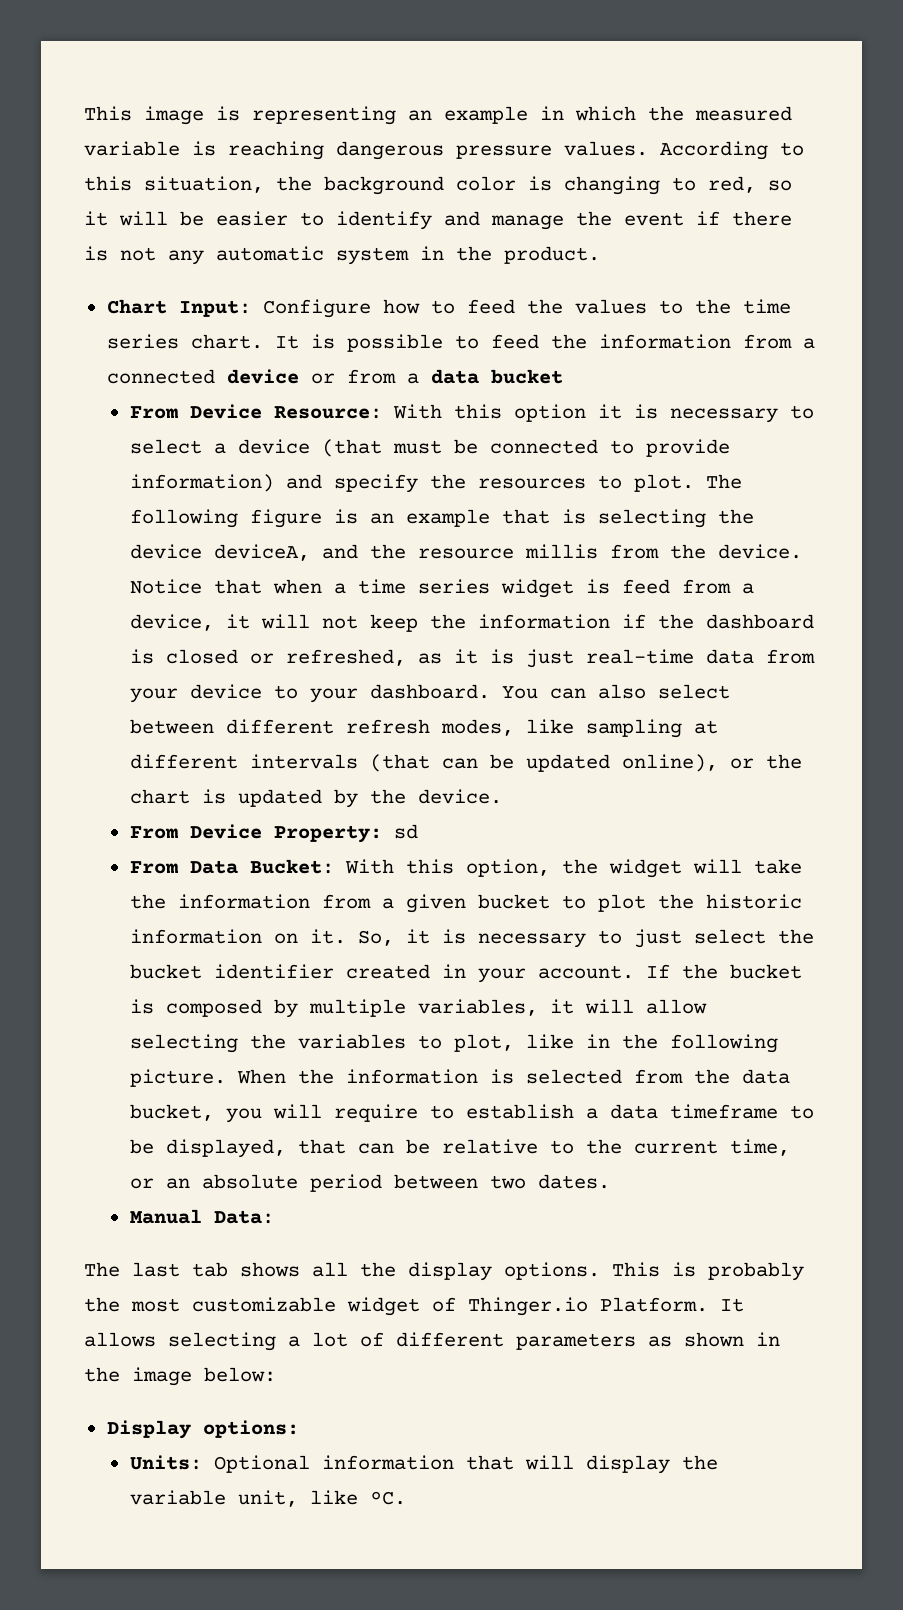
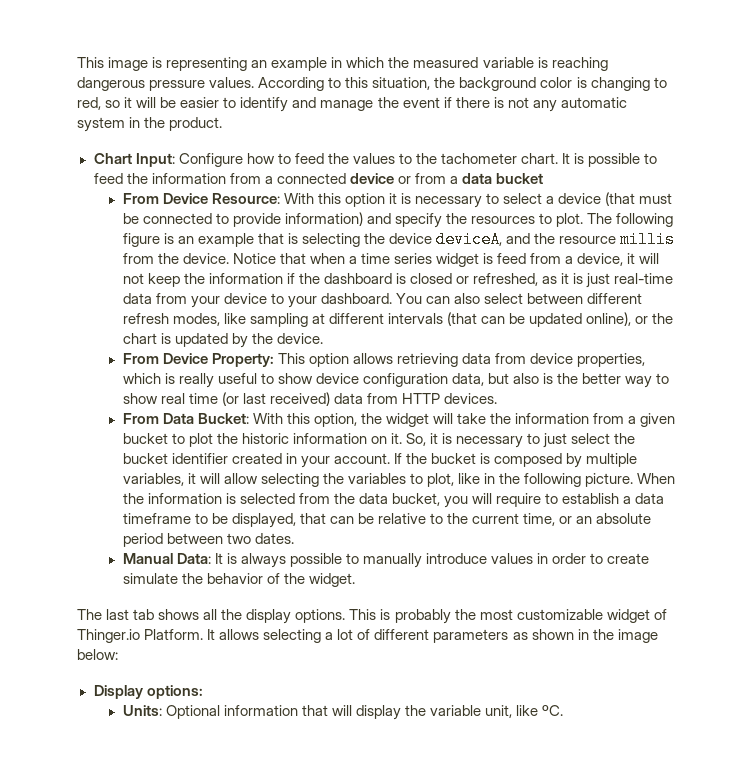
[742,299,791,314] [106,334,179,349] time series -> [441,153,518,164] tachometer
[393,824,418,839] sd -> [277,353,646,367] [122,373,670,388] [122,392,498,406] This option allows retrieving data from device properties, which is really useful to show device configuration data, but also is the better way to show real time (or last received) data from HTTP devices.
(274, 1217) none -> [214,553,650,568] [122,573,355,587] It is always possible to manually introduce values in order to create simulate the behavior of the widget.

